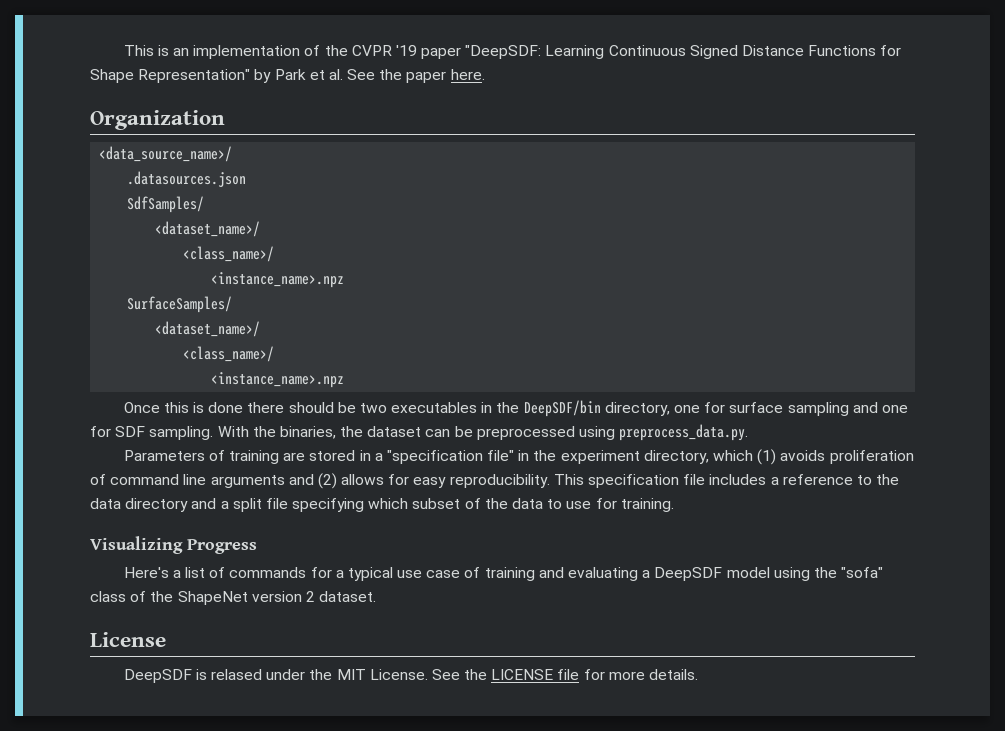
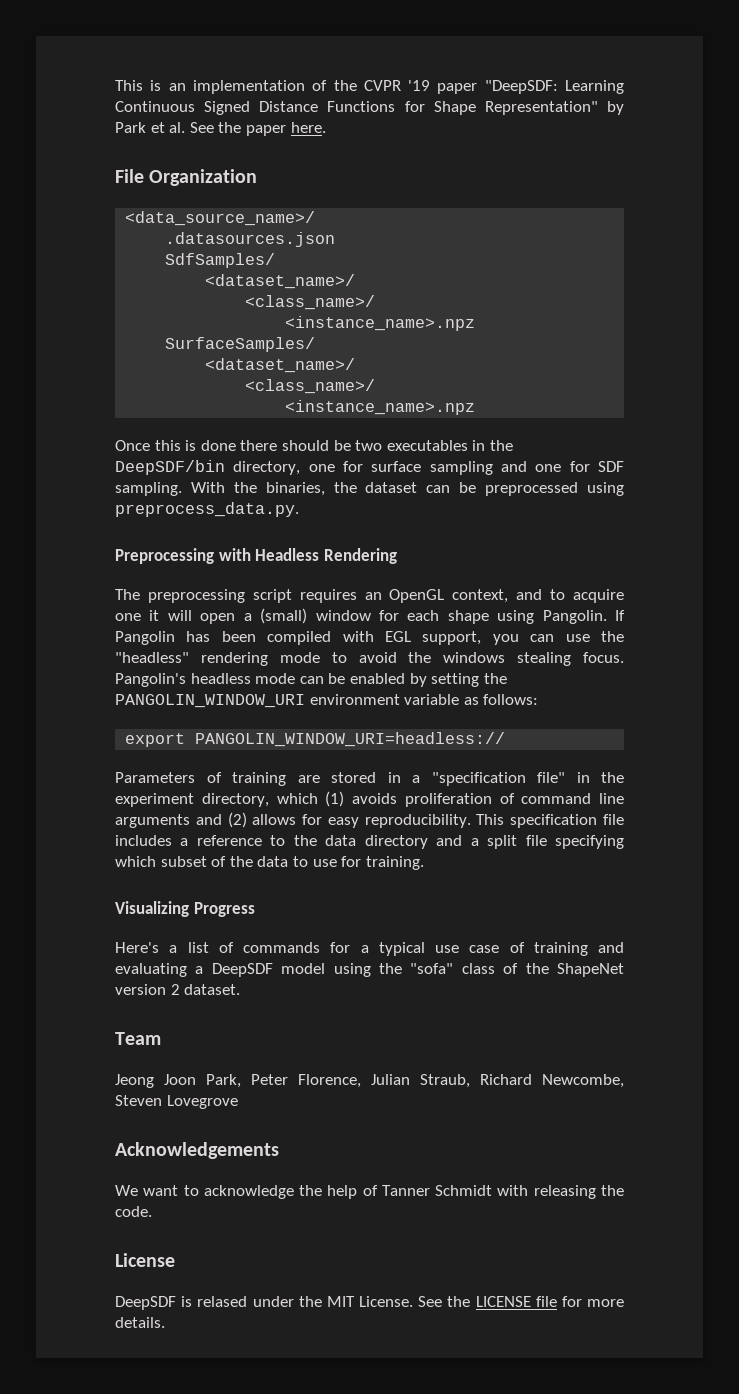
(485, 74) none -> [115,169,144,183] File
(749, 432) none -> [115,548,397,564] [115,589,625,603] [115,608,625,624] [115,631,624,645] [115,652,624,666] [115,673,507,687] [115,694,539,708] [125,732,506,747] // Preprocessing with Headless Rendering // The preprocessing script requires an OpenGL context, and to acquire one it will open a (small) window for each shape using Pangolin. If Pangolin has been compiled with EGL support, you can use the "headless" rendering mode to avoid the windows stealing focus. Pangolin's headless mode can be enabled by setting the PANGOLIN_WINDOW_URI environment variable as follows: // export PANGOLIN_WINDOW_URI=headless://
(377, 596) none -> [115,1032,161,1045] [115,1074,624,1088] [115,1095,238,1109] [115,1142,279,1159] [115,1185,624,1199] [115,1206,152,1217] // Team // Jeong Joon Park, Peter Florence, Julian Straub, Richard Newcombe, Steven Lovegrove // Acknowledgements // We want to acknowledge the help of Tanner Schmidt with releasing the code.

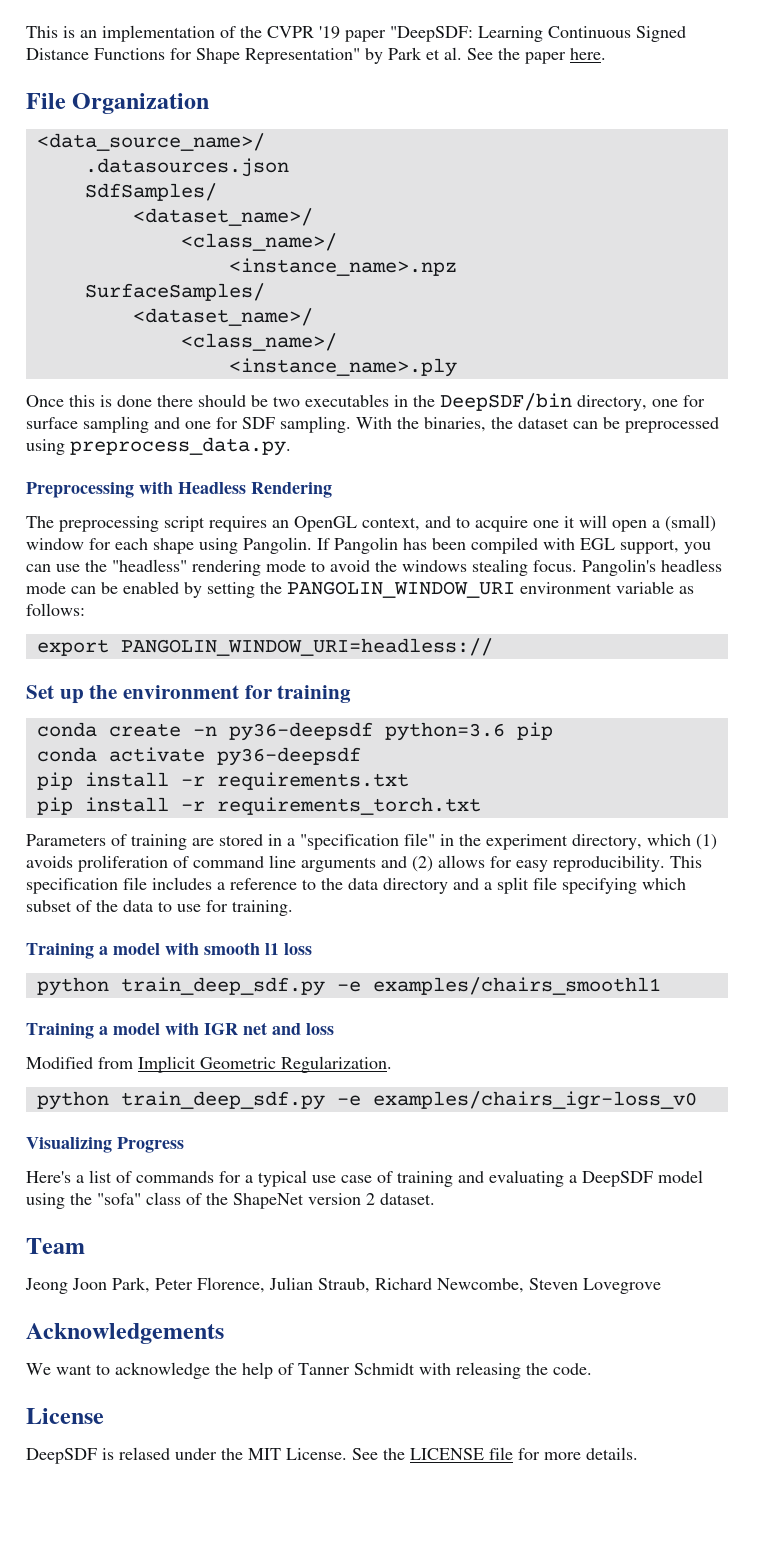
[285,400,476,415] <instance_name>.npz -> [228,358,457,377] <instance_name>.ply
(506, 739) none -> [26,685,352,704] [36,722,553,741] [36,747,361,766] [36,772,409,790] [36,797,481,815] // Set up the environment for training // conda create -n py36-deepsdf python=3.6 pip // conda activate py36-deepsdf // pip install -r requirements.txt // pip install -r requirements_torch.txt
(424, 863) none -> [26,942,312,959] [36,977,661,996] [26,1022,334,1039] [26,1056,392,1073] [36,1091,697,1110] // Training a model with smooth l1 loss // python train_deep_sdf.py -e examples/chairs_smoothl1 // Training a model with IGR net and loss // Modified from Implicit Geometric Regularization. // python train_deep_sdf.py -e examples/chairs_igr-loss_v0

